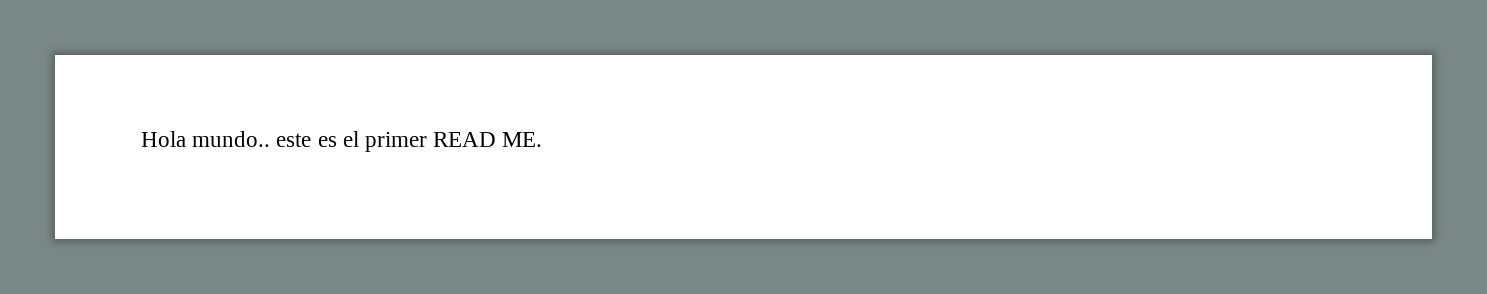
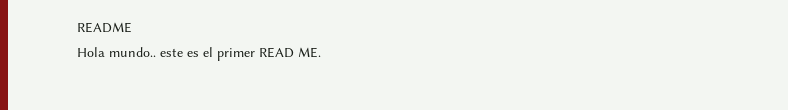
(141, 139) none -> [77,22,132,33] README //

